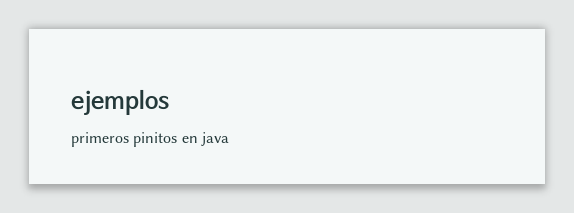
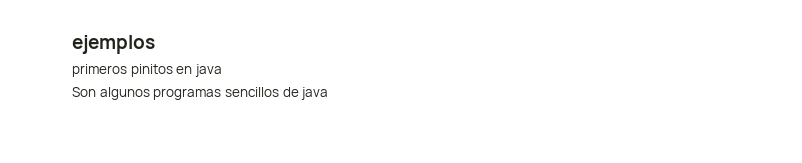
(229, 139) none -> [72,87,329,100] // Son algunos programas sencillos de java

